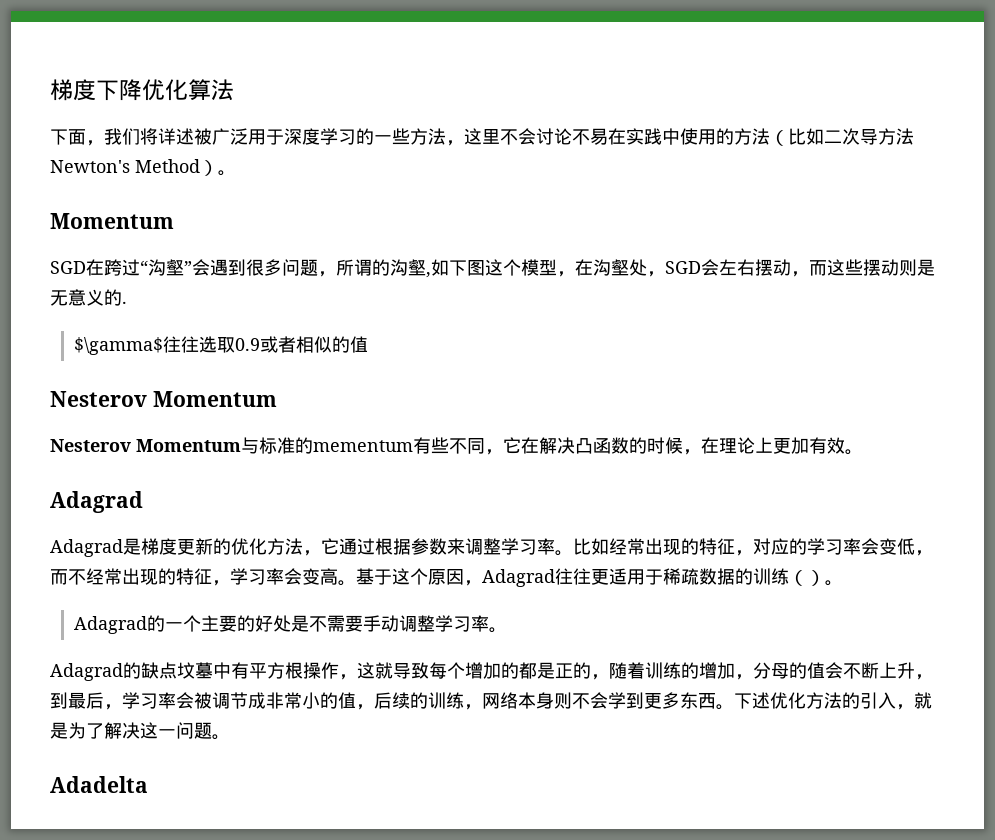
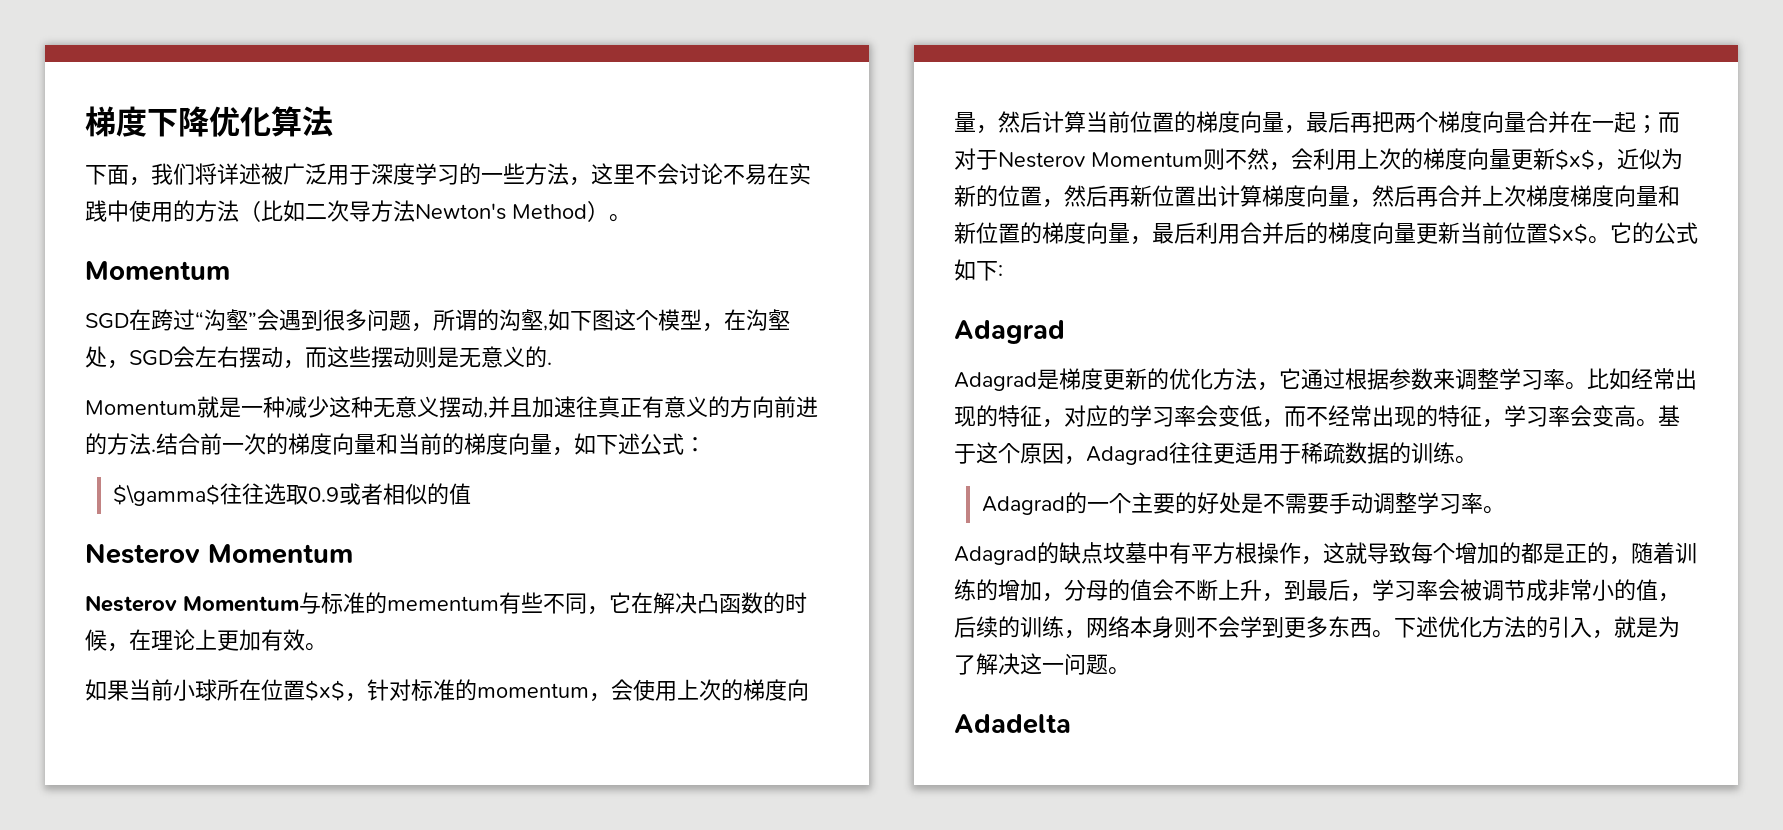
(127, 302) none -> [85,396,818,418] [85,433,706,456] // Momentum就是一种减少这种无意义摆动,并且加速往真正有意义的方向前进的方法.结合前一次的梯度向量和当前的梯度向量，如下述公式：
(863, 452) none -> [85,679,809,702] [954,111,1680,134] [954,148,1683,171] [954,185,1680,208] [954,222,1698,245] [954,259,1003,281] // 如果当前小球所在位置$x$，针对标准的momentum，会使用上次的梯度向量，然后计算当前位置的梯度向量，最后再把两个梯度向量合并在一起；而对于Nesterov Momentum则不然，会利用上次的梯度向量更新$x$，近似为新的位置，然后再新位置出计算梯度向量，然后再合并上次梯度梯度向量和新位置的梯度向量，最后利用合并后的梯度向量更新当前位置$x$。它的公式如下:
[789,570,825,586] （） -> (1455, 453) none

